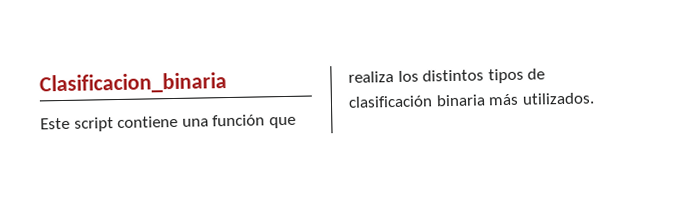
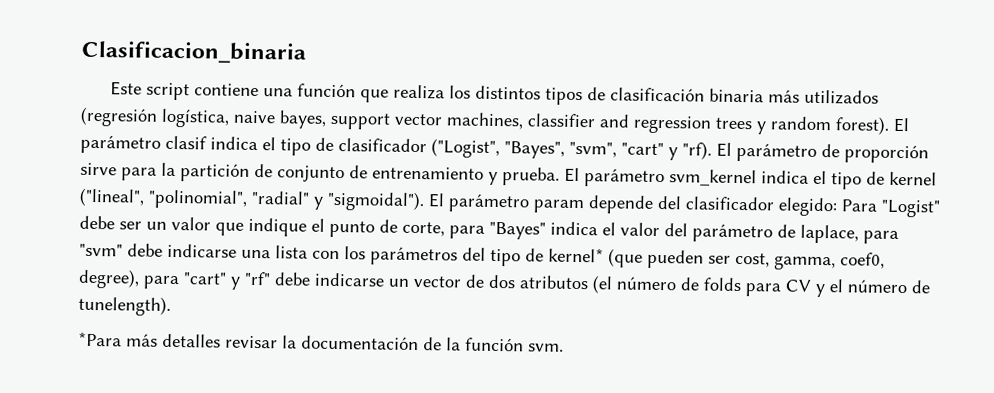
[521,92,595,105] utilizados. -> [803,89,879,105] [80,106,910,135] [80,134,929,164] [80,162,937,190] [79,187,940,218] [79,215,899,244] [79,243,885,271] [78,268,930,298] [78,295,171,316] [78,331,564,352] utilizados (regresión logística, naive bayes, support vector machines, classifier and regression trees y random forest). El parámetro clasif indica el tipo de clasificador ("Logist", "Bayes", "svm", "cart" y "rf). El parámetro de proporción sirve para la partición de conjunto de entrenamiento y prueba. El parámetro svm_kernel indica el tipo de kernel ("lineal", "polinomial", "radial" y "sigmoidal"). El parámetro param depende del clasificador elegido: Para "Logist" debe ser un valor que indique el punto de corte, para "Bayes" indica el valor del parámetro de laplace, para "svm" debe indicarse una lista con los parámetros del tipo de kernel* (que pueden ser cost, gamma, coef0, degree), para "cart" y "rf" debe indicarse un vector de dos atributos (el número de folds para CV y el número de tunelength). // *Para más detalles revisar la documentación de la función svm.

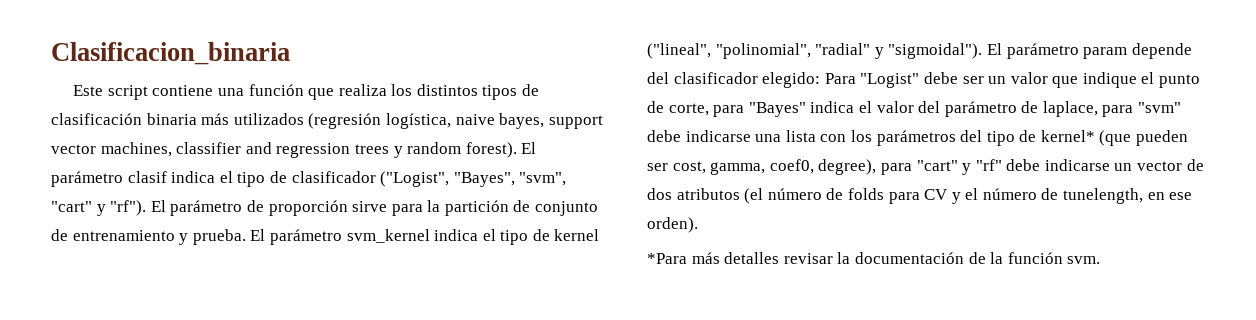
[682,141,712,160] "rf). -> [110,200,147,216] "rf").
[78,295,171,316] tunelength). -> [1063,188,1193,204] [647,217,698,233] tunelength, en ese orden).

